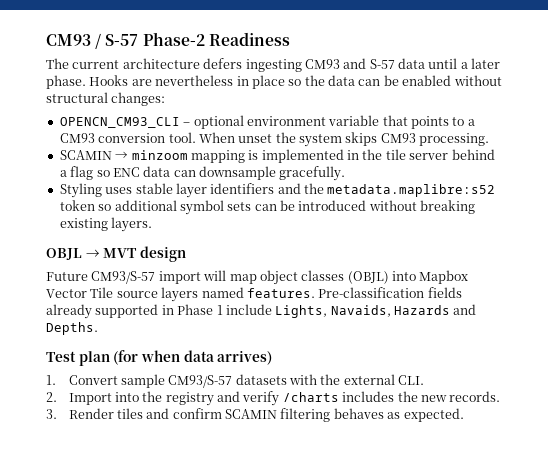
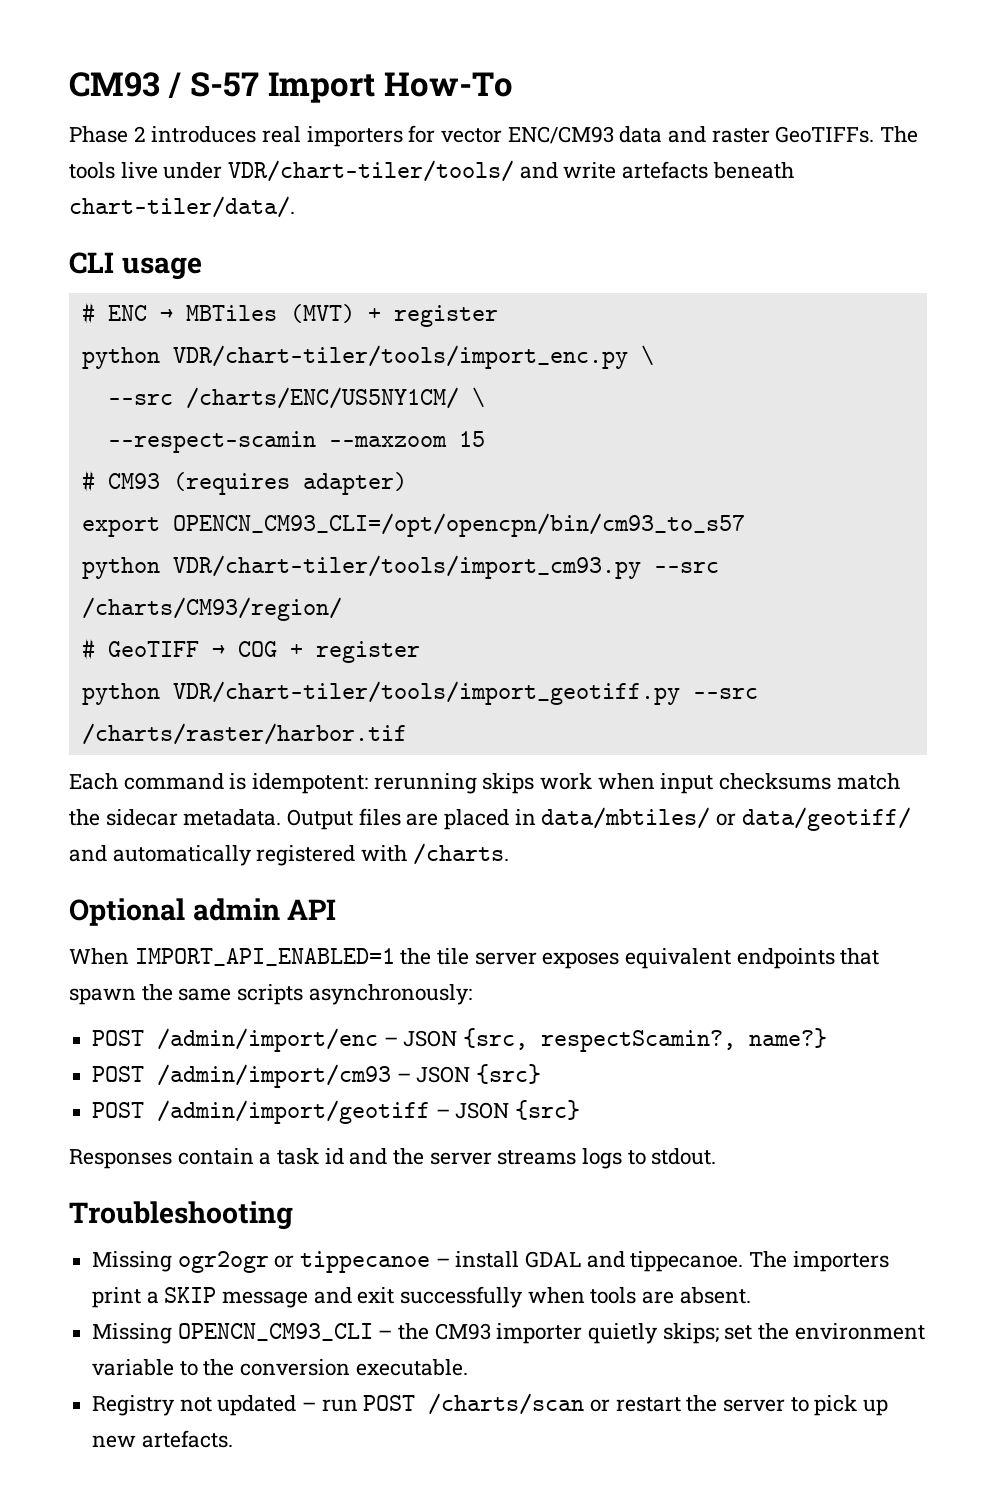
[142,32,290,46] [46,58,501,72] [46,75,502,89] [46,92,166,106] [59,115,475,129] [59,132,490,147] [59,149,495,163] [59,166,346,181] [59,183,496,198] [59,200,476,215] [59,217,153,232] [46,246,186,262] [46,270,469,285] [46,287,462,302] [46,304,477,319] [46,322,98,335] [46,350,273,366] [46,374,425,388] [46,391,501,406] [46,408,464,422] Phase‑2 Readiness // The current architecture defers ingesting CM93 and S‑57 data until a later phase. Hooks are nevertheless in place so the data can be enabled without structural changes: // OPENCN_CM93_CLI – optional environment variable that points to a CM93 conversion tool. When unset the system skips CM93 processing. // SCAMIN → minzoom mapping is implemented in the tile server behind a flag so ENC data can downsample gracefully. // Styling uses stable layer identifiers and the metadata.maplibre:s52 token so additional symbol sets can be introduced without breaking existing layers. // OBJL → MVT design // Future CM93/S‑57 import will map object classes (OBJL) into Mapbox Vector Tile source layers named features. Pre‑classification fields already supported in Phase 1 include Lights, Navaids, Hazards and Depths. // Test plan (for when data arrives) // 1. Convert sample CM93/S‑57 datasets with the external CLI. // 2. Import into the registry and verify /charts includes the new records. // 3. Render tiles and confirm SCAMIN filtering behaves as expected. -> [267,72,513,103] [69,125,919,147] [69,160,794,182] [69,196,295,218] [69,252,202,280] [81,302,498,327] [81,345,654,369] [107,387,485,409] [107,431,485,453] [81,470,407,495] [81,513,745,537] [81,555,719,579] [81,597,342,621] [81,638,420,663] [81,681,758,705] [81,723,407,745] [69,773,900,794] [69,807,911,831] [69,843,509,866] [69,898,337,926] [69,948,880,969] [69,984,472,1005] [92,1028,828,1052] [92,1064,542,1088] [92,1100,581,1124] [69,1148,717,1169] [69,1201,293,1230] [92,1251,889,1273] [92,1286,751,1308] [92,1323,925,1344] [92,1359,468,1376] [92,1393,889,1416] [92,1430,233,1448] Import How-To // Phase 2 introduces real importers for vector ENC/CM93 data and raster GeoTIFFs. The tools live under VDR/chart-tiler/tools/ and write artefacts beneath chart-tiler/data/. // CLI usage // # ENC → MBTiles (MVT) + register // python VDR/chart-tiler/tools/import_enc.py \ // --src /charts/ENC/US5NY1CM/ \ // --respect-scamin --maxzoom 15 // # CM93 (requires adapter) // export OPENCN_CM93_CLI=/opt/opencpn/bin/cm93_to_s57 // python VDR/chart-tiler/tools/import_cm93.py --src /charts/CM93/region/ // # GeoTIFF → COG + register // python VDR/chart-tiler/tools/import_geotiff.py --src /charts/raster/harbor.tif // Each command is idempotent: rerunning skips work when input checksums match the sidecar metadata. Output files are placed in data/mbtiles/ or data/geotiff/ and automatically registered with /charts. // Optional admin API // When IMPORT_API_ENABLED=1 the tile server exposes equivalent endpoints that spawn the same scripts asynchronously: // POST /admin/import/enc – JSON {src, respectScamin?, name?} // POST /admin/import/cm93 – JSON {src} // POST /admin/import/geotiff – JSON {src} // Responses contain a task id and the server streams logs to stdout. // Troubleshooting // Missing ogr2ogr or tippecanoe – install GDAL and tippecanoe. The importers print a SKIP message and exit successfully when tools are absent. // Missing OPENCN_CM93_CLI – the CM93 importer quietly skips; set the environment variable to the conversion executable. // Registry not updated – run POST /charts/scan or restart the server to pick up new artefacts.

